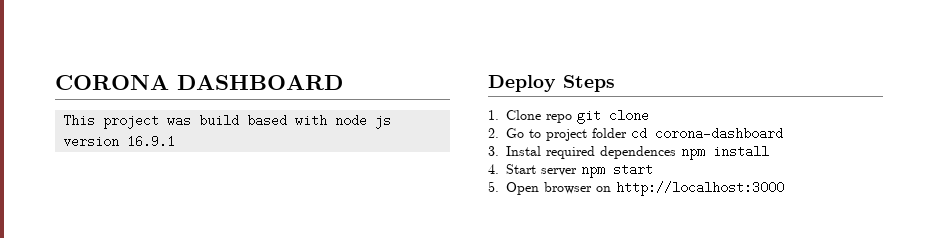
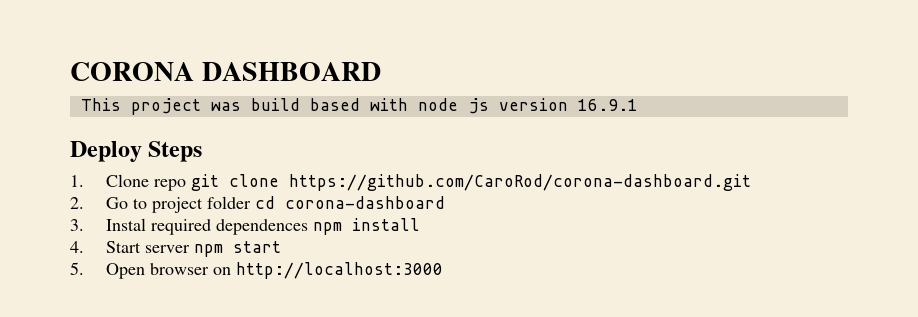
(650, 115) none -> [288,174,751,191] https://github.com/CaroRod/corona-dashboard.git

